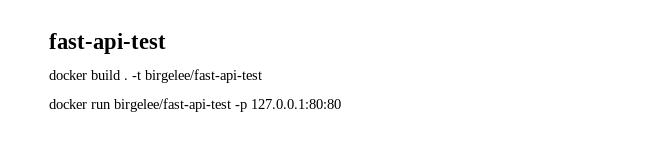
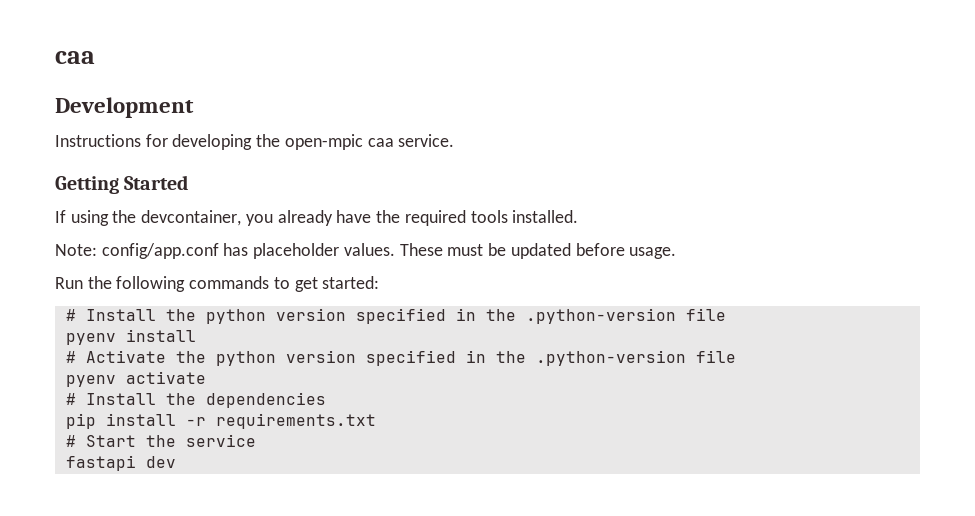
[49,33,166,54] [49,69,262,83] [49,98,341,112] fast-api-test // docker build . -t birgelee/fast-api-test // docker run birgelee/fast-api-test -p 127.0.0.1:80:80 -> [55,51,95,64] [55,97,194,118] [55,134,455,150] [55,175,189,194] [55,210,579,226] [55,243,677,259] [55,276,380,292] [65,308,726,324] [65,329,196,345] [65,350,736,366] [65,371,206,387] [65,392,326,408] [65,413,376,429] [65,434,256,447] [65,455,176,471] caa // Development // Instructions for developing the open-mpic caa service. // Getting Started // If using the devcontainer, you already have the required tools installed. // Note: config/app.conf has placeholder values. These must be updated before usage. // Run the following commands to get started: // # Install the python version specified in the .python-version file // pyenv install // # Activate the python version specified in the .python-version file // pyenv activate // # Install the dependencies // pip install -r requirements.txt // # Start the service // fastapi dev

